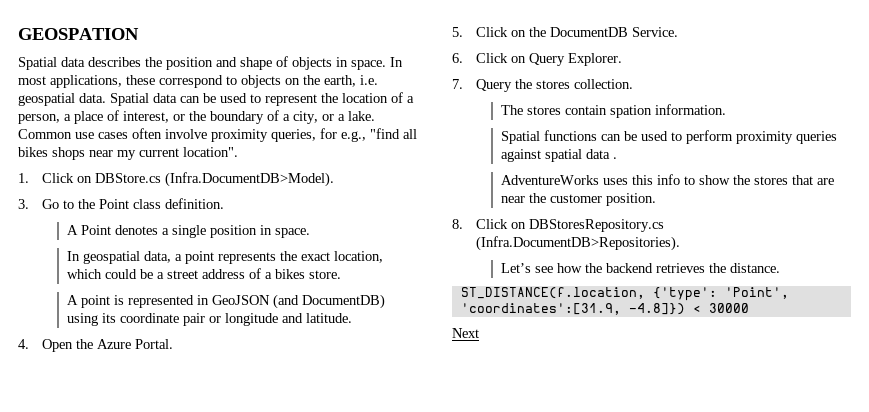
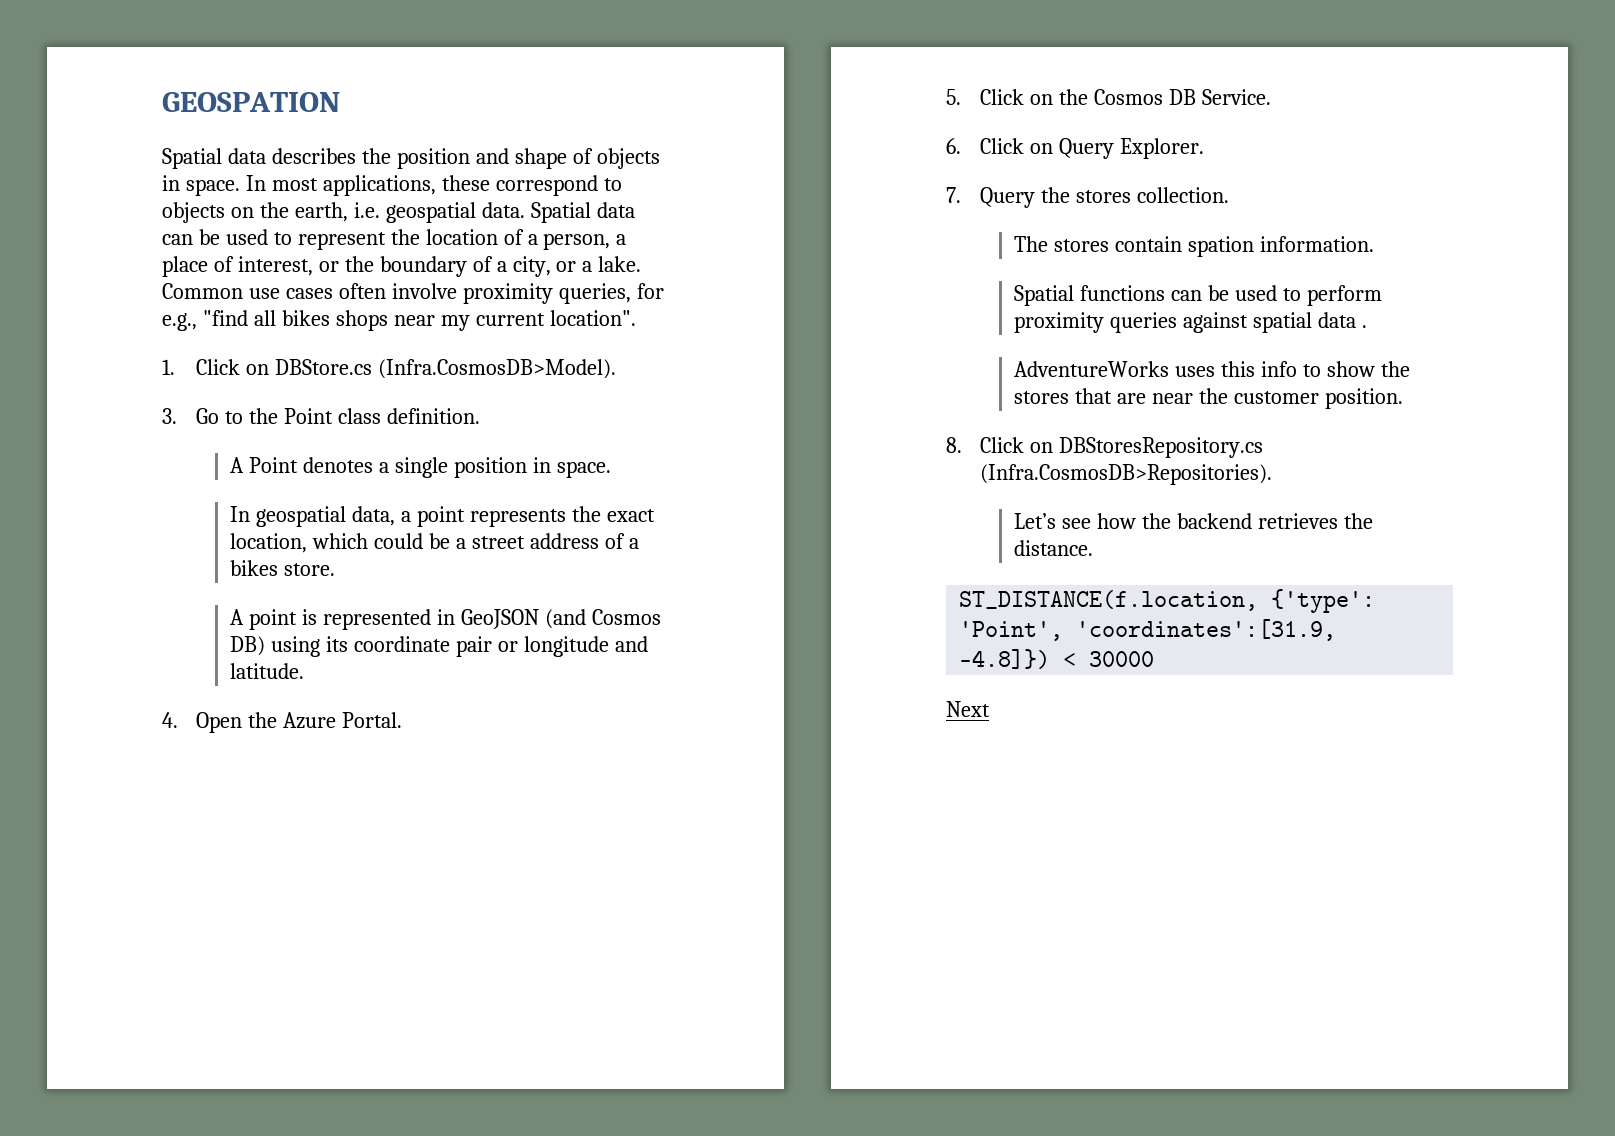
[165,172,335,187] (Infra.DocumentDB>Model). -> [377,359,616,379] (Infra.CosmosDB>Model).
[301,294,385,309] DocumentDB) -> [591,609,661,625] [230,636,266,656] Cosmos DB)
[550,27,629,37] DocumentDB -> [1093,89,1196,105] Cosmos DB
[476,236,681,251] (Infra.DocumentDB>Repositories). -> [980,464,1273,485] (Infra.CosmosDB>Repositories).

